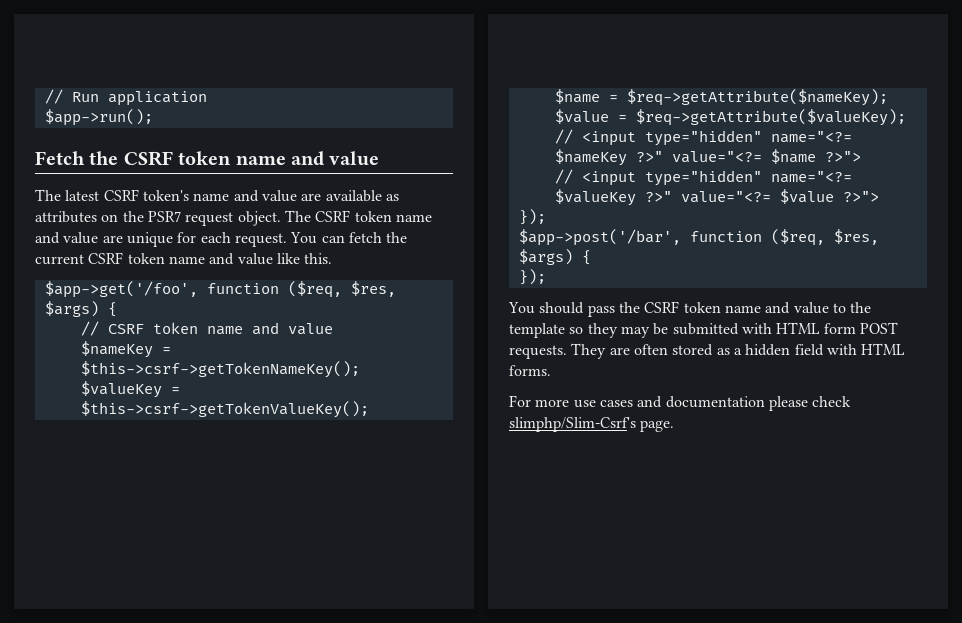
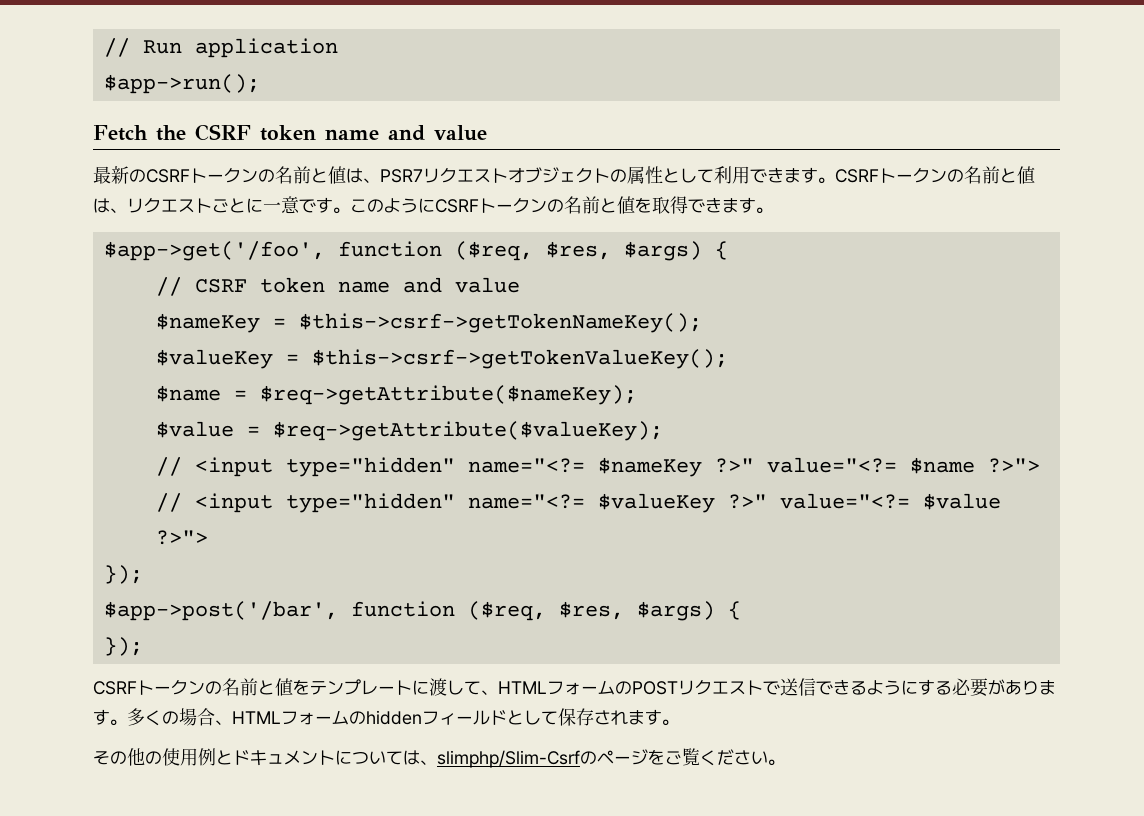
[35,189,399,202] [35,210,432,226] [35,232,408,247] [35,252,333,265] The latest CSRF token's name and value are available as attributes on the PSR7 request object. The CSRF token name and value are unique for each request. You can fetch the current CSRF token name and value like this. -> [93,166,1035,184] [93,196,773,214] 最新のCSRFトークンの名前と値は、PSR7リクエストオブジェクトの属性として利用できます。CSRFトークンの名前と値は、リクエストごとに一意です。このようにCSRFトークンの名前と値を取得できます。
[508,301,872,317] [509,322,898,338] [509,343,906,359] [509,365,551,376] [509,395,852,411] [509,417,675,432] You should pass the CSRF token name and value to the template so they may be submitted with HTML form POST requests. They are often stored as a hidden field with HTML forms. // For more use cases and documentation please check slimphp/Slim-Csrf's page. -> [93,678,1056,697] [93,708,679,726] [93,748,785,768] CSRFトークンの名前と値をテンプレートに渡して、HTMLフォームのPOSTリクエストで送信できるようにする必要があります。多くの場合、HTMLフォームのhiddenフィールドとして保存されます。 // その他の使用例とドキュメントについては、slimphp/Slim-Csrfのページをご覧ください。

